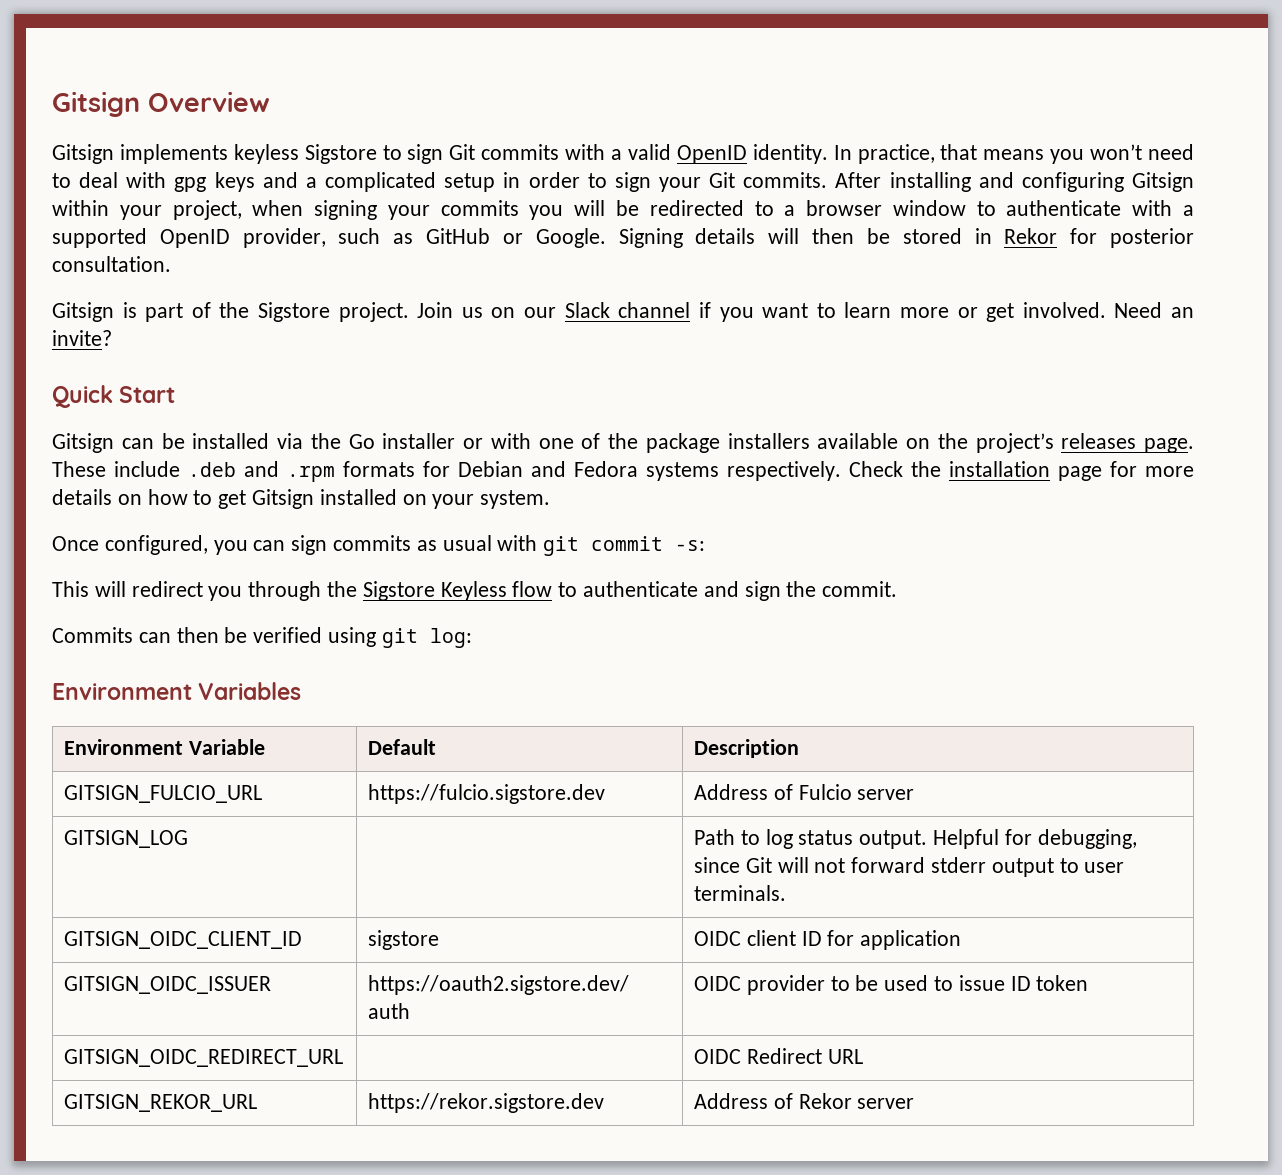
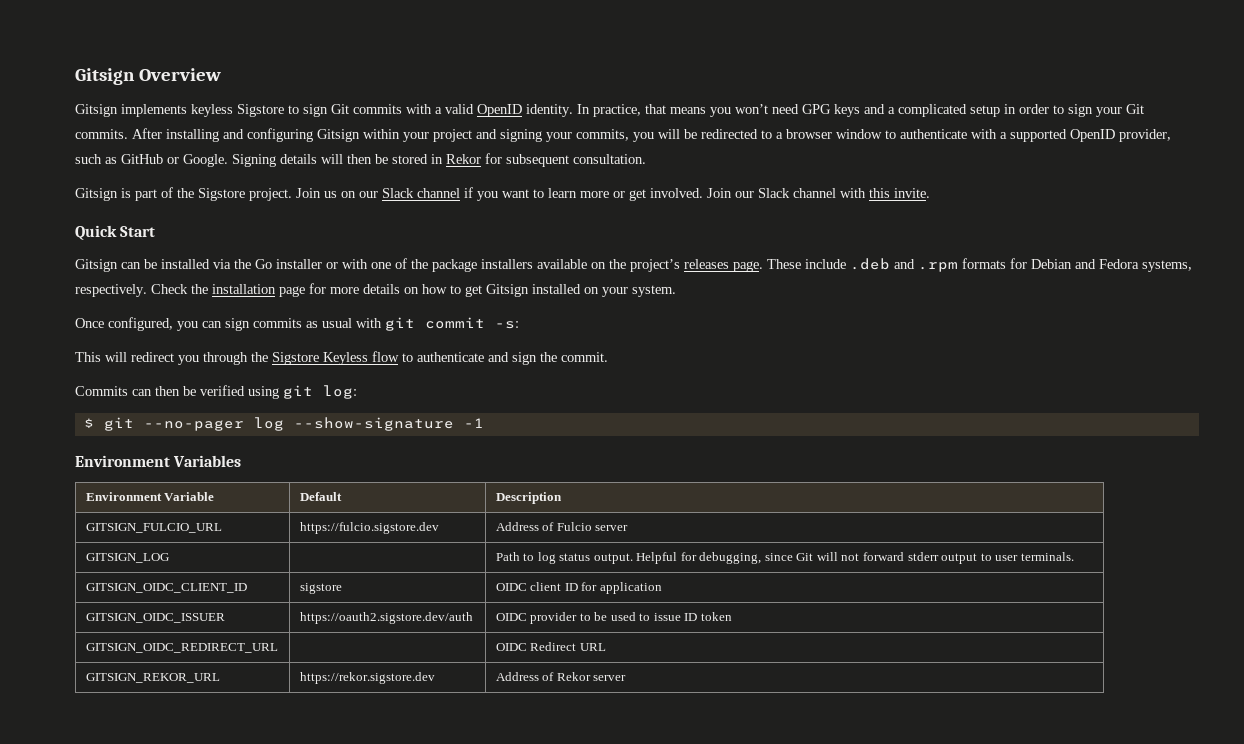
[52,172,207,192] to deal with gpg -> [802,104,831,114] GPG
[172,200,304,220] project, when -> [433,129,497,142] project and
[440,200,519,216] commits -> [576,129,629,141] commits,
[1110,228,1195,248] posterior -> [506,154,569,167] subsequent
[1114,302,1194,318] [52,330,112,346] Need an invite? -> [707,188,930,198] Join our Slack channel with this invite.
[646,462,719,481] systems -> [1142,260,1192,272] systems,
(472, 638) none -> [83,417,484,431] // $ git --no-pager log --show-signature -1

